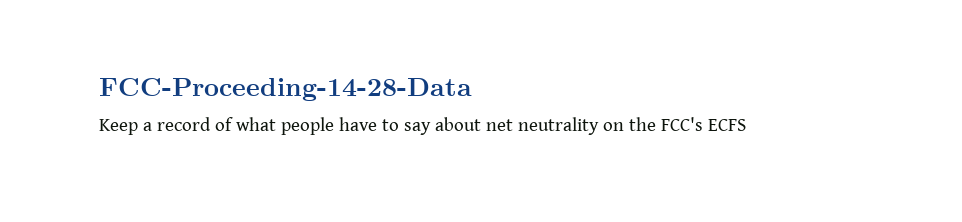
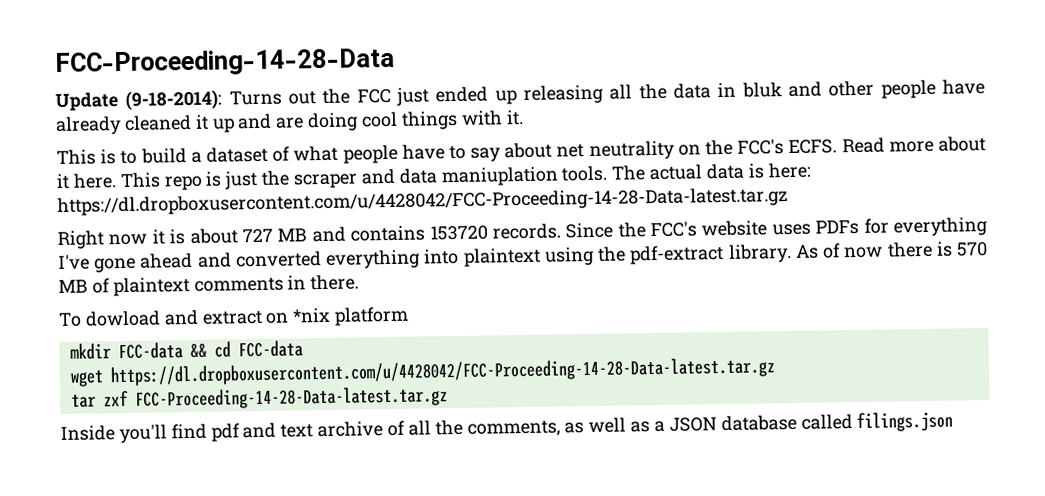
[99,117,211,135] Keep a record -> [55,79,986,111] [55,109,524,135] [56,146,268,165] Update (9-18-2014): Turns out the FCC just ended up releasing all the data in bluk and other people have already cleaned it up and are doing cool things with it. // This is to build a dataset
[707,119,746,131] ECFS -> [788,136,986,154] [56,162,811,191] [57,187,788,216] [57,217,988,249] [58,241,989,273] [58,274,360,297] [58,306,410,327] [69,340,303,360] [69,357,775,387] [70,386,448,410] [60,411,954,444] ECFS. Read more about it here. This repo is just the scraper and data maniuplation tools. The actual data is here: https://dl.dropboxusercontent.com/u/4428042/FCC-Proceeding-14-28-Data-latest.tar.gz // Right now it is about 727 MB and contains 153720 records. Since the FCC's website uses PDFs for everything I've gone ahead and converted everything into plaintext using the pdf-extract library. As of now there is 570 MB of plaintext comments in there. // To dowload and extract on *nix platform // mkdir FCC-data && cd FCC-data // wget https://dl.dropboxusercontent.com/u/4428042/FCC-Proceeding-14-28-Data-latest.tar.gz // tar zxf FCC-Proceeding-14-28-Data-latest.tar.gz // Inside you'll find pdf and text archive of all the comments, as well as a JSON database called filings.json

